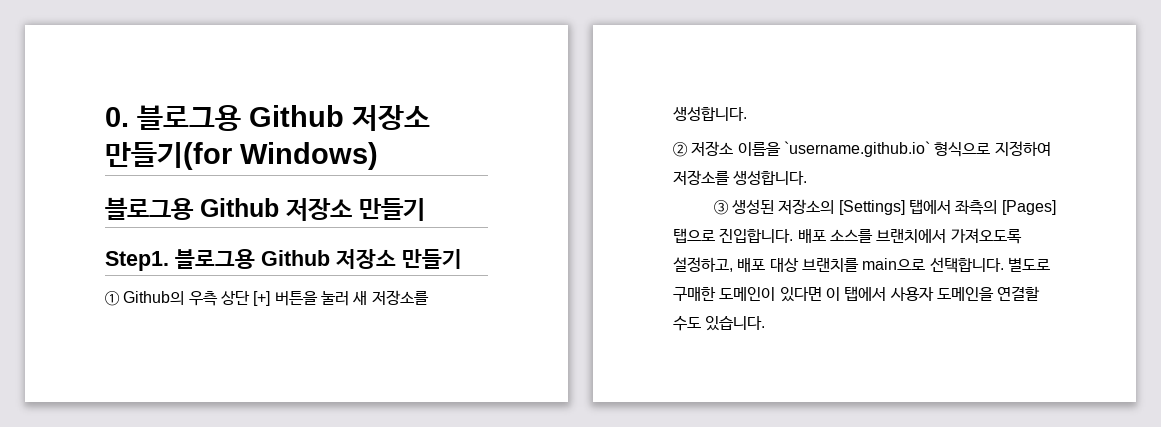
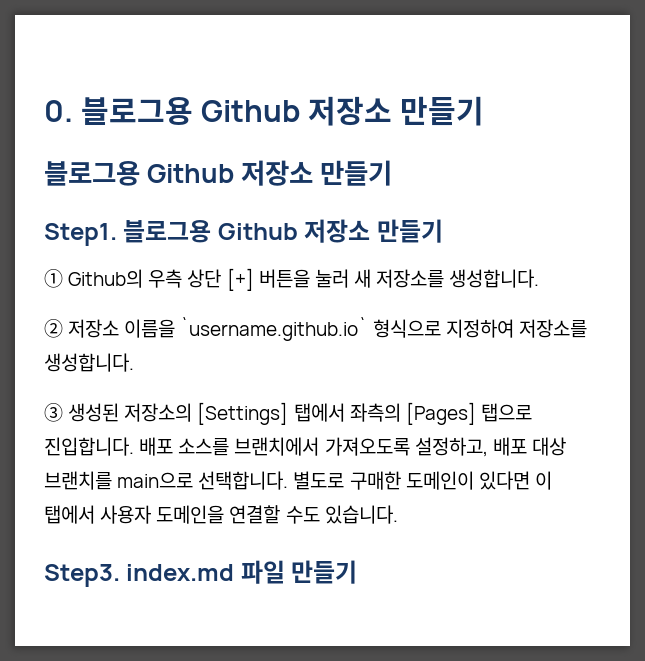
[105,142,378,170] 만들기(for Windows) -> [400,96,485,126] 만들기
(766, 323) none -> [44,560,358,587] // Step3. index.md 파일 만들기

